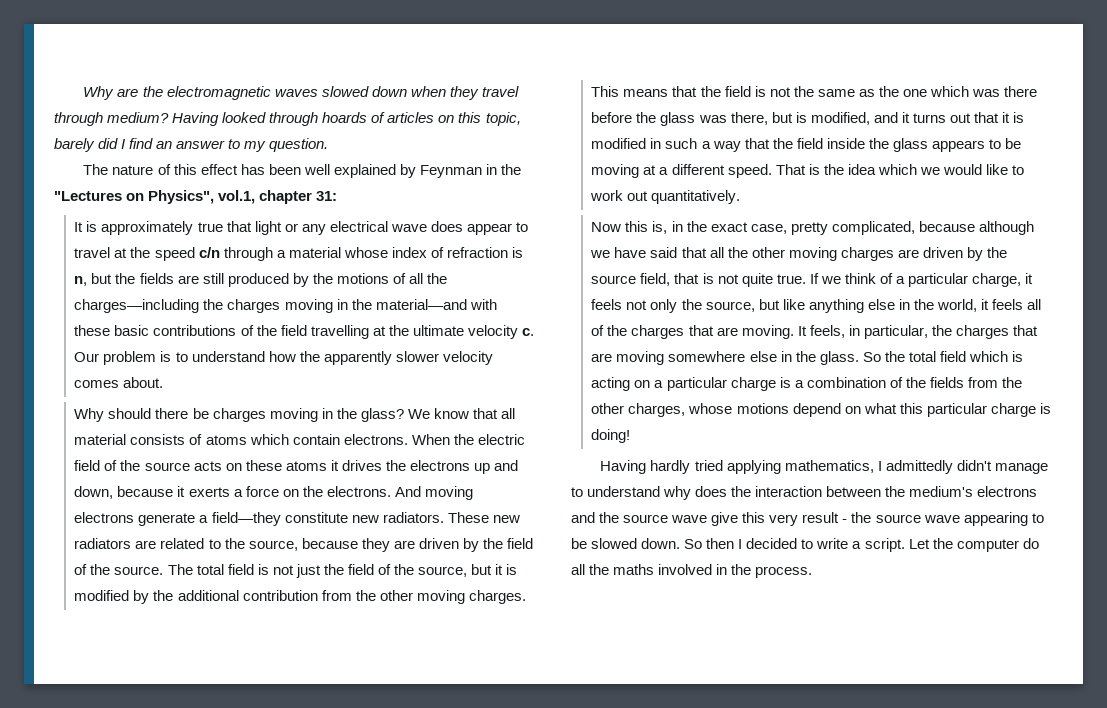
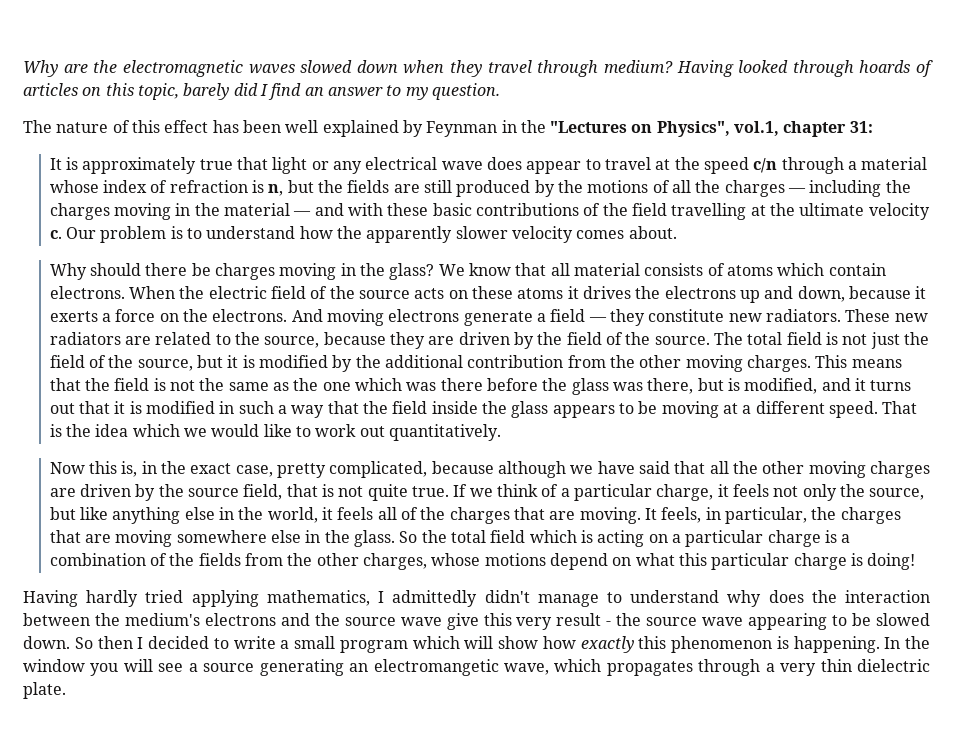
[74,299,200,313] charges—including -> [724,180,882,197] charges — including
[375,299,467,310] material—and -> [224,203,344,216] material — and
[211,512,281,526] field—they -> [550,309,646,326] field — they
[864,538,1039,552] [571,564,813,578] script. Let the computer do all the maths involved in the process. -> [294,636,930,653] [23,659,930,676] [23,682,66,699] small program which will show how exactly this phenomenon is happening. In the window you will see a source generating an electromangetic wave, which propagates through a very thin dielectric plate.

